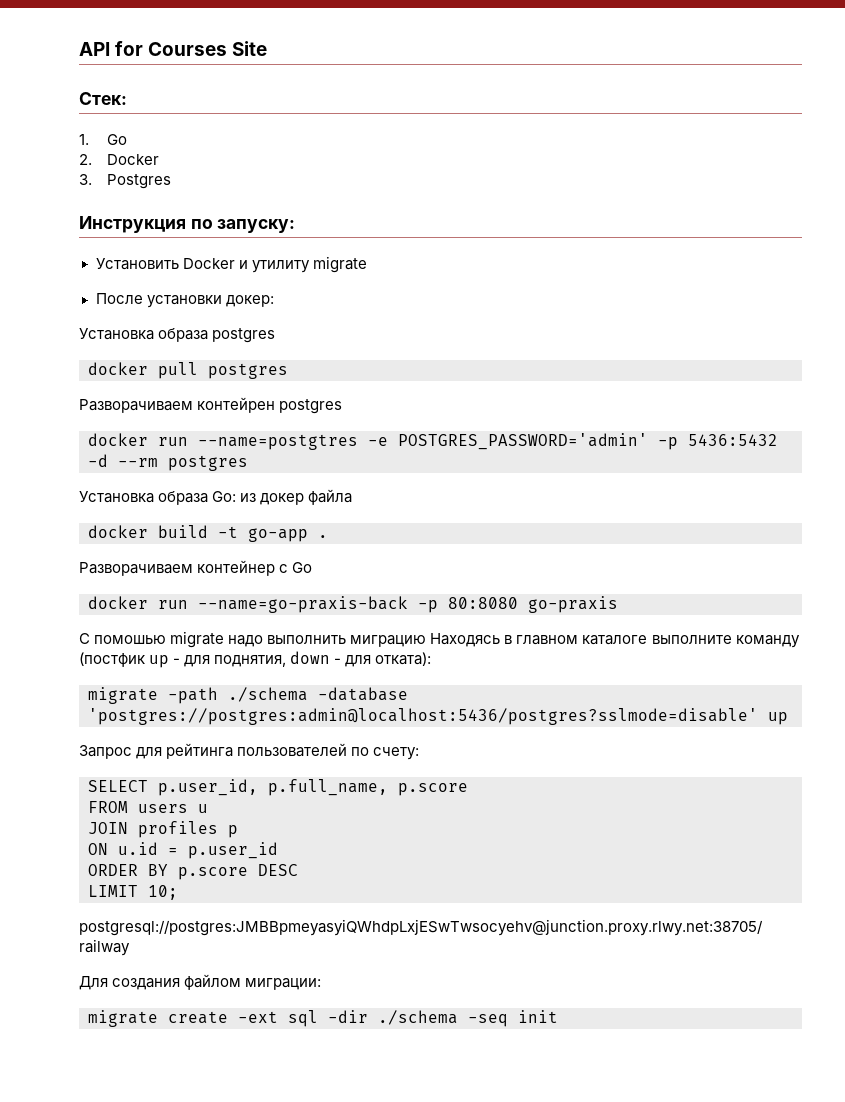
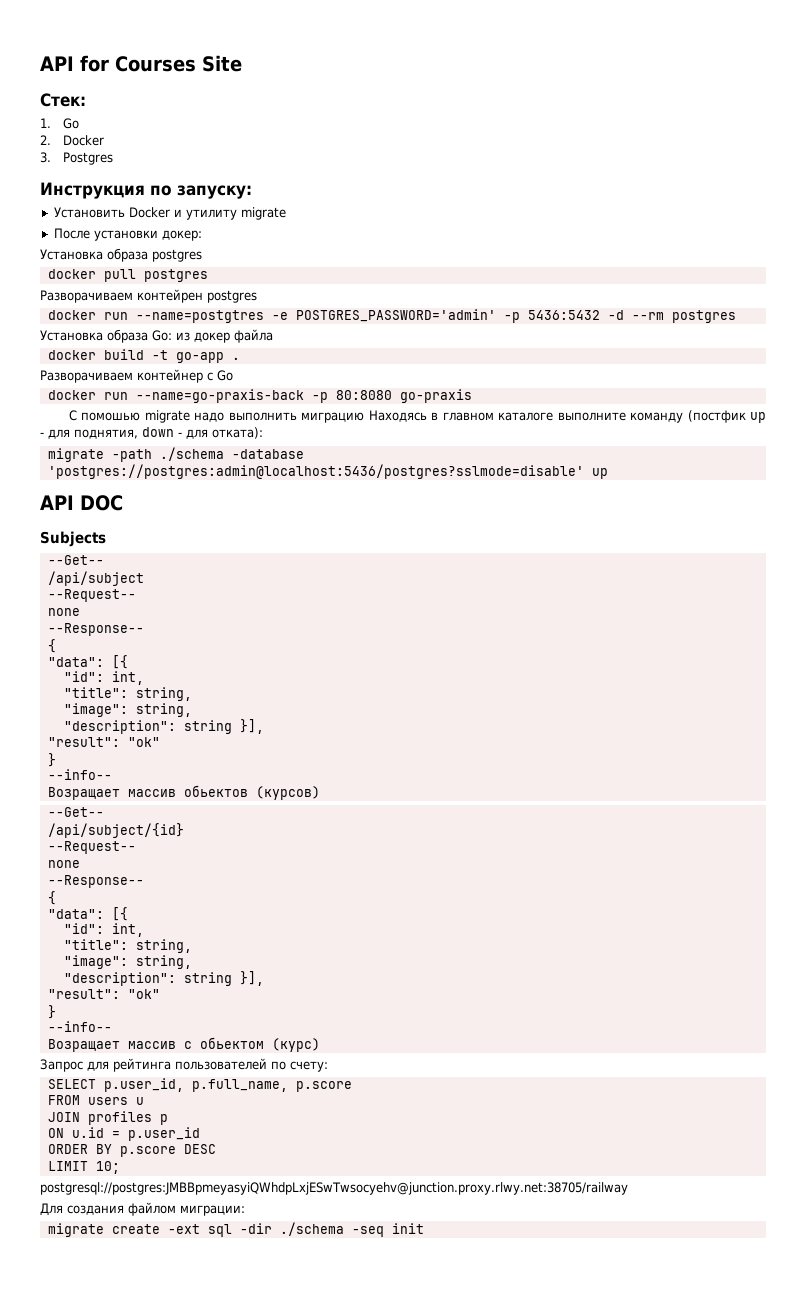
(788, 718) none -> [40,495,123,511] [40,531,106,547] [47,555,104,565] [47,571,144,586] [47,589,136,602] [47,608,80,616] [47,623,144,636] [47,639,56,653] [47,655,128,669] [63,671,144,685] [63,687,192,701] [63,703,192,717] [63,719,264,734] [47,737,160,747] [47,753,56,767] [47,769,112,780] [47,785,320,800] [47,807,104,817] [47,823,184,838] [47,841,136,854] [47,860,80,868] [47,875,144,888] [47,891,56,905] [47,907,128,921] [63,923,144,937] [63,939,192,953] [63,955,192,969] [63,971,264,986] [47,989,160,999] [47,1005,56,1019] [47,1021,112,1032] [47,1037,320,1052] // API DOC // Subjects // --Get-- // /api/subject // --Request-- // none // --Response-- // { // "data": [{ // "id": int, // "title": string, // "image": string, // "description": string }], // "result": "ok" // } // --info-- // Возращает массив обьектов (курсов) // --Get-- // /api/subject/{id} // --Request-- // none // --Response-- // { // "data": [{ // "id": int, // "title": string, // "image": string, // "description": string }], // "result": "ok" // } // --info-- // Возращает массив с обьектом (курс)

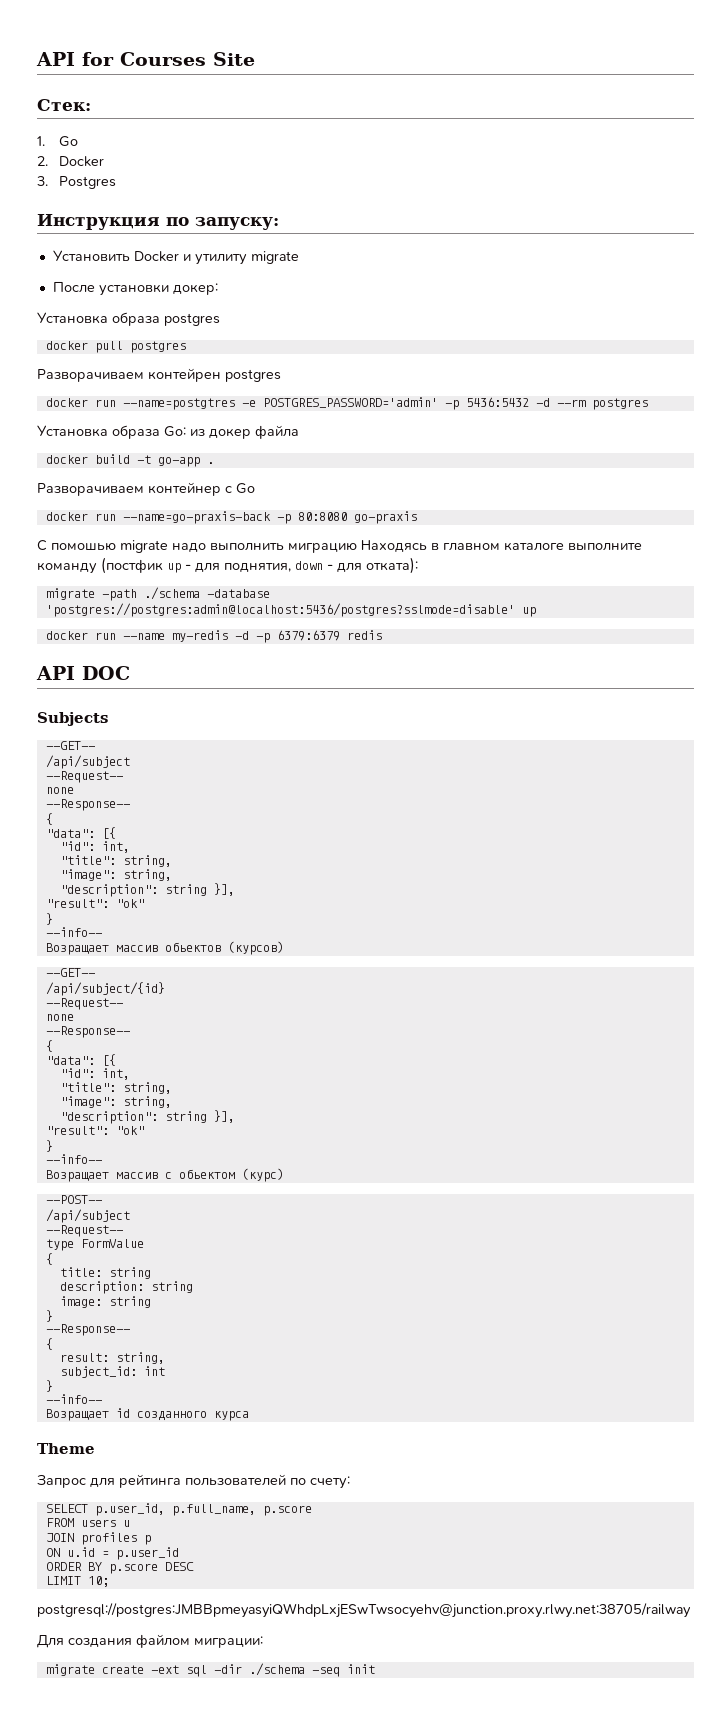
(608, 473) none -> [45,630,382,643] // docker run --name my-redis -d -p 6379:6379 redis
[47,555,104,565] --Get-- -> [45,741,95,750] --GET--
[47,807,104,817] --Get-- -> [45,968,95,977] --GET--
(320, 1045) none -> [45,1195,102,1204] [45,1209,130,1223] [45,1225,123,1237] [45,1239,144,1251] [45,1253,53,1265] [59,1267,151,1279] [59,1281,193,1294] [59,1296,151,1308] [45,1310,53,1322] [45,1324,130,1336] [45,1338,53,1350] [59,1352,165,1364] [59,1366,165,1378] [45,1380,53,1392] [45,1394,102,1404] [45,1408,249,1421] [37,1443,95,1454] // --POST-- // /api/subject // --Request-- // type FormValue // { // title: string // description: string // image: string // } // --Response-- // { // result: string, // subject_id: int // } // --info-- // Возращает id созданного курса // Theme

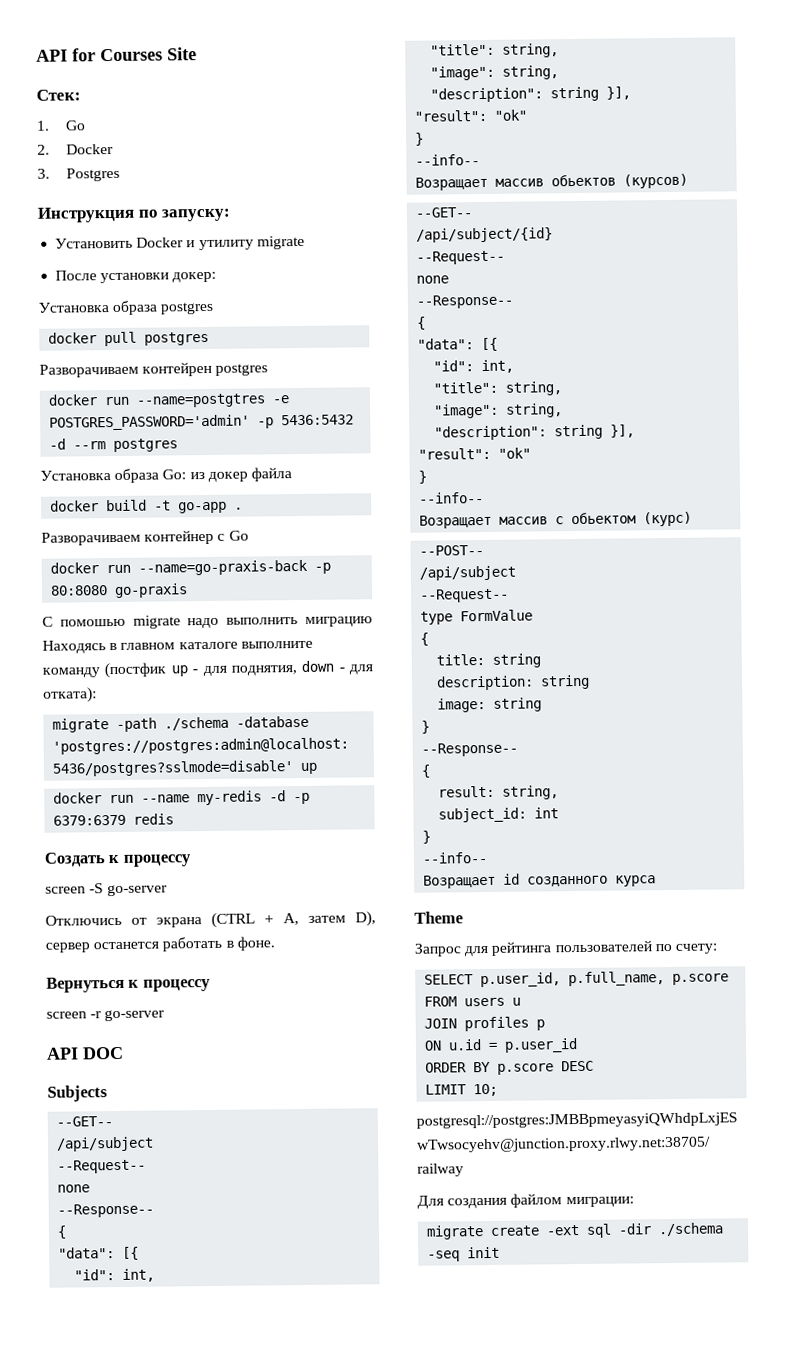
(382, 635) none -> [44,852,192,867] [45,883,169,897] [45,911,376,928] [45,936,275,953] [46,976,211,993] [46,1009,166,1022] // Создать к процессу // screen -S go-server // Отключись от экрана (CTRL + A, затем D), сервер останется работать в фоне. // Вернуться к процессу // screen -r go-server

